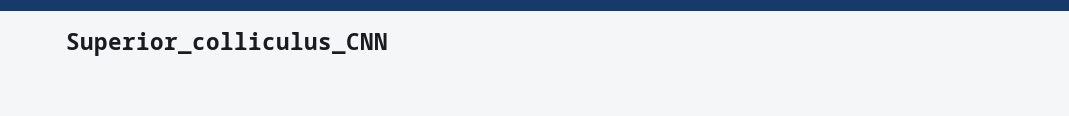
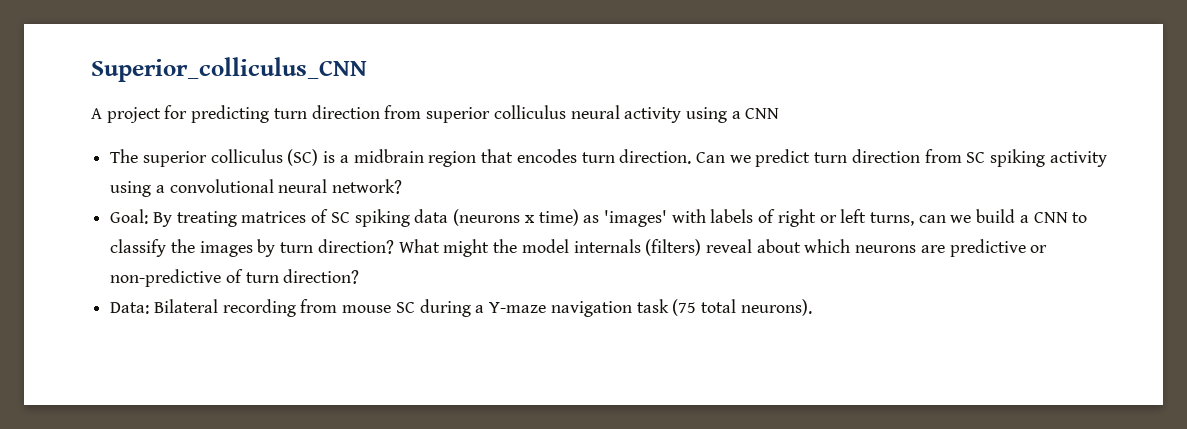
(388, 44) none -> [91,105,780,123] [110,149,1107,167] [110,179,403,197] [110,209,1088,227] [110,239,1048,257] [110,269,360,287] [110,299,812,317] // A project for predicting turn direction from superior colliculus neural activity using a CNN // The superior colliculus (SC) is a midbrain region that encodes turn direction. Can we predict turn direction from SC spiking activity using a convolutional neural network? // Goal: By treating matrices of SC spiking data (neurons x time) as 'images' with labels of right or left turns, can we build a CNN to classify the images by turn direction? What might the model internals (filters) reveal about which neurons are predictive or non-predictive of turn direction? // Data: Bilateral recording from mouse SC during a Y-maze navigation task (75 total neurons).

